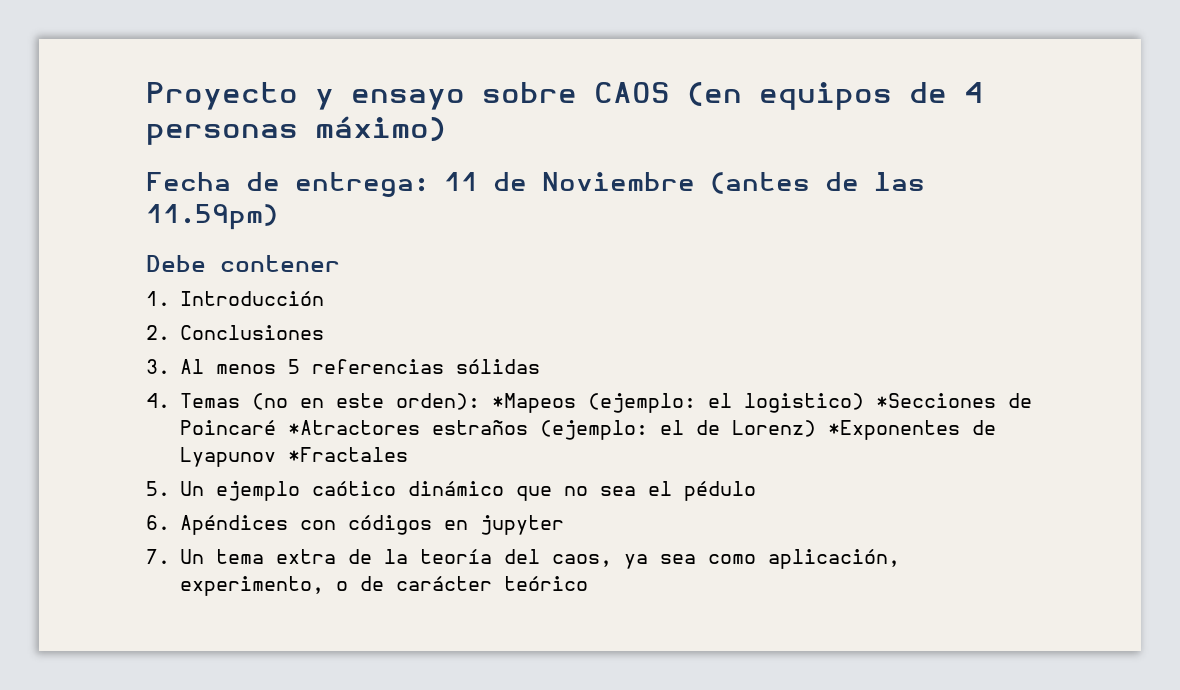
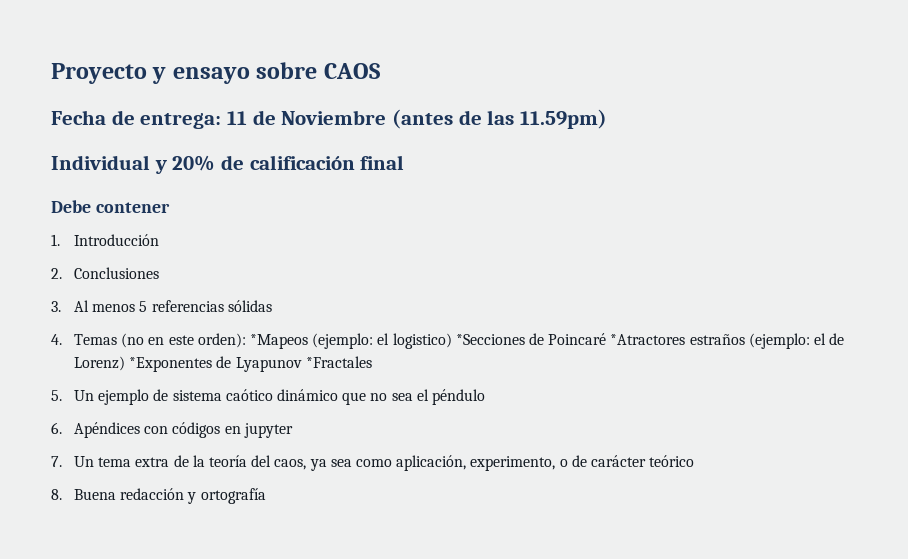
[687,82,983,110] [146,116,446,145] (en equipos de 4 personas máximo) -> (380, 71) none
(278, 217) none -> [51,155,405,174] // Individual y 20% de calificación final
(300, 491) none -> [153,389,222,401] de sistema
[683,481,756,501] pédulo -> [431,389,485,405] péndulo
(588, 583) none -> [51,488,266,504] // 8. Buena redacción y ortografía

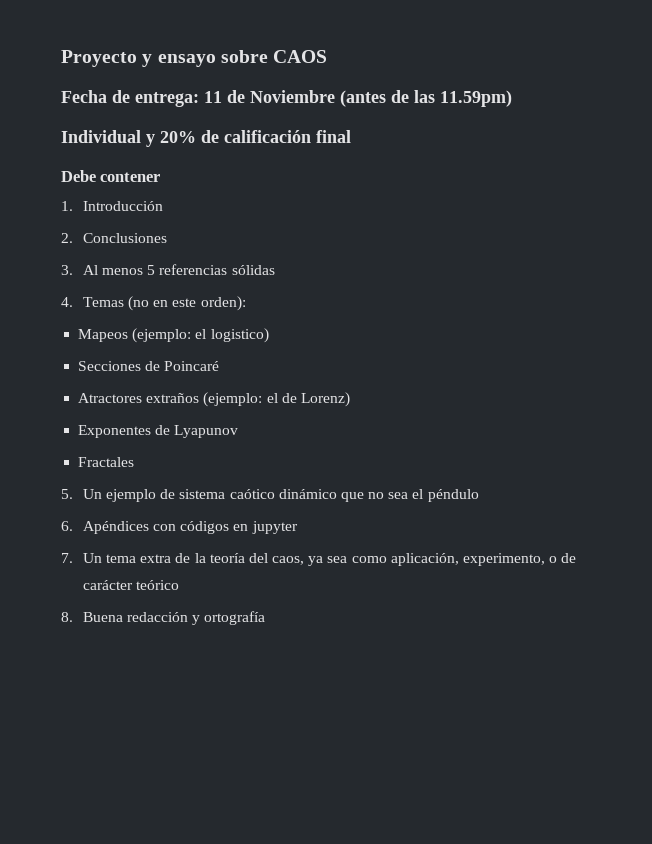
[250,334,309,349] *Mapeos -> [78,329,129,342] // Mapeos
[455,334,525,345] *Secciones -> [78,361,142,371] // Secciones
[610,334,745,345] *Atractores estraños -> [78,393,200,403] // Atractores extraños
[129,357,213,372] *Exponentes -> [78,425,152,438] // Exponentes
[305,356,372,368] *Fractales -> [78,457,135,467] // Fractales

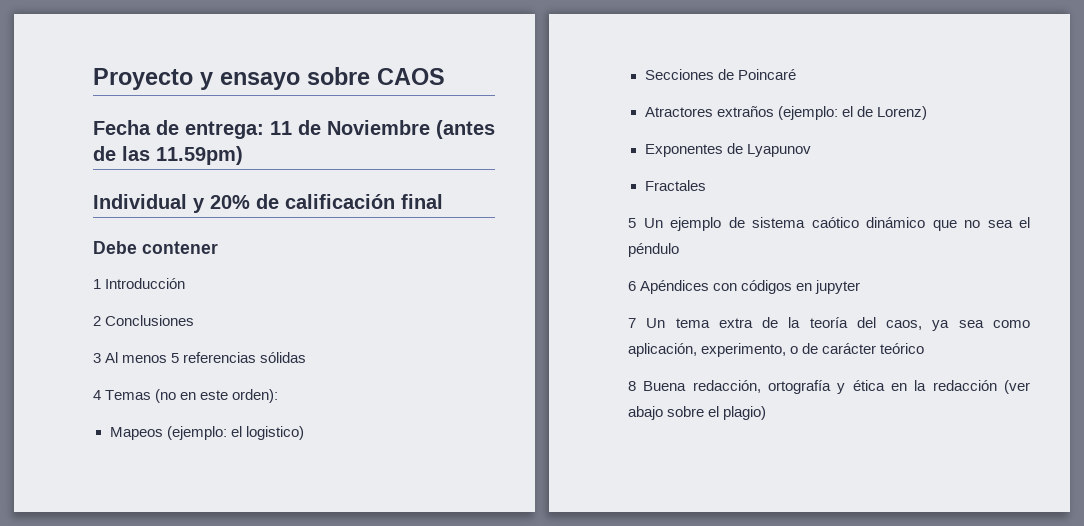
[61,201,73,211] 1. -> [93,279,101,289] 1
[61,233,73,243] 2. -> [93,316,101,326] 2
[61,265,73,275] 3. -> [93,353,101,363] 3
[61,297,73,307] 4. -> [93,390,101,400] 4
[61,489,73,499] 5. -> [628,218,636,228] 5
[61,521,73,531] 6. -> [628,281,636,291] 6
[61,553,73,563] 7. -> [628,318,636,328] 7
[61,611,266,625] 8. Buena redacción y ortografía -> [628,380,1030,394] [628,406,767,420] 8 Buena redacción, ortografía y ética en la redacción (ver abajo sobre el plagio)

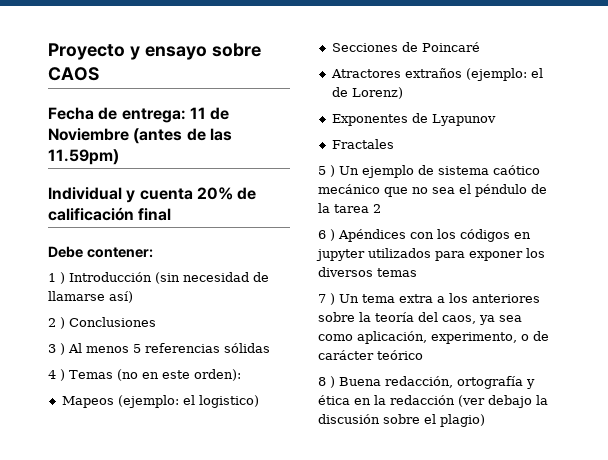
(205, 205) none -> [139,188,193,200] cuenta
[142,241,218,254] contener -> [86,247,153,258] contener:
(101, 284) none -> [60,272,65,284] )
[93,316,101,326] // 2 -> [155,272,269,284] [48,291,133,303] [48,317,65,329] (sin necesidad de llamarse así) // 2 )
(101, 358) none -> [60,343,65,355] )
(101, 395) none -> [60,369,65,381] )
(636, 223) none -> [330,165,335,177] )
[866,217,925,228] dinámico -> [318,184,380,194] mecánico
(679, 250) none -> [531,184,547,194] [318,203,381,213] de la tarea 2
(636, 286) none -> [330,229,335,241] )
(738, 287) none -> [437,229,456,239] los
(861, 287) none -> [368,248,545,261] [318,267,417,277] utilizados para exponer los diversos temas
(636, 323) none -> [330,293,335,305] )
[762,317,779,328] de -> [437,293,540,303] [318,312,355,322] a los anteriores sobre
(636, 386) none -> [330,376,335,388] )
[628,406,663,420] abajo -> [488,395,548,408] [318,414,380,424] debajo la discusión

